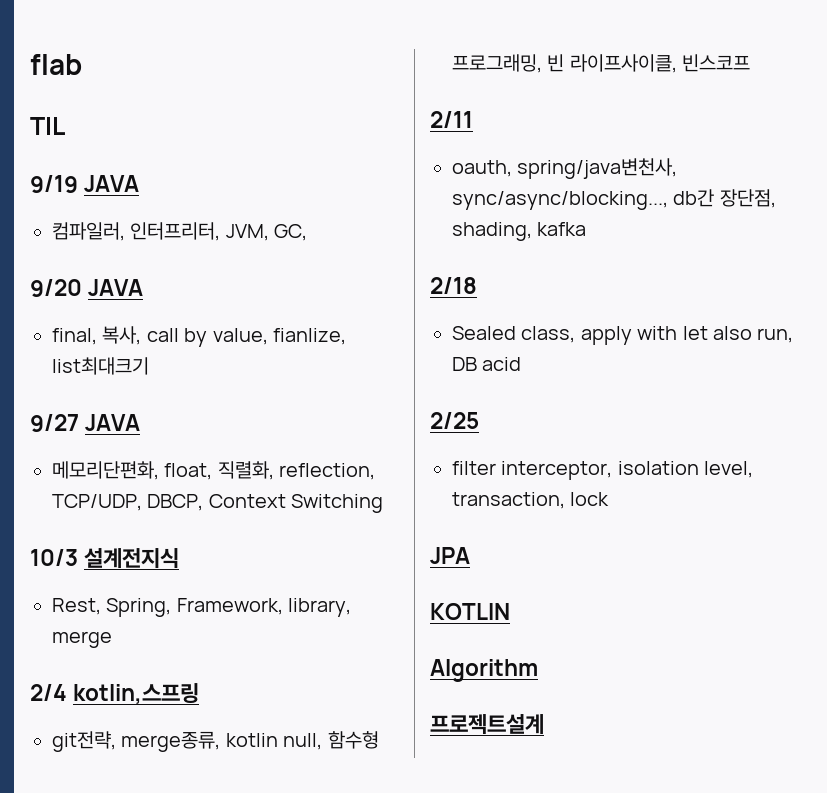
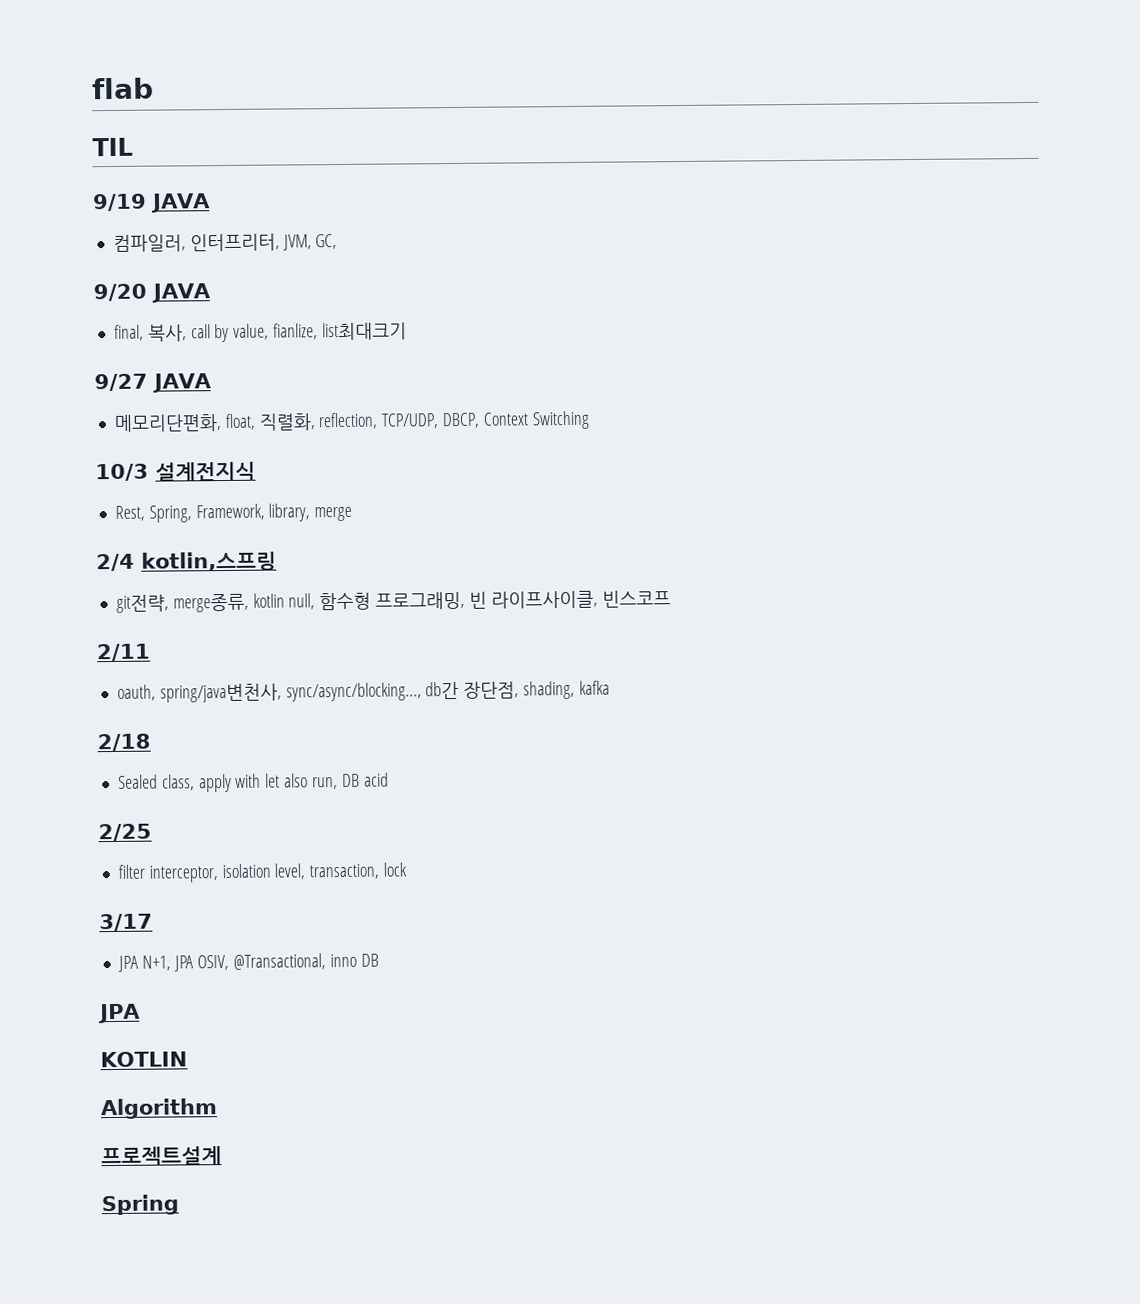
(610, 499) none -> [99,913,153,932] [117,953,379,972] // 3/17 // JPA N+1, JPA OSIV, @Transactional, inno DB
(544, 724) none -> [101,1194,179,1216] // Spring

